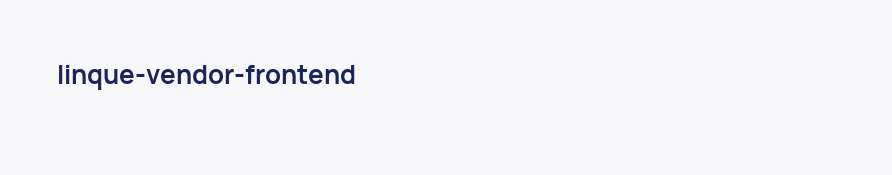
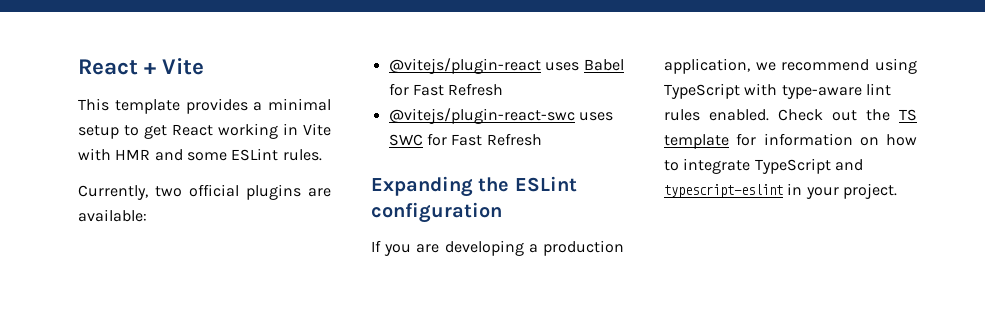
[57,65,356,90] linque-vendor-frontend -> [78,58,205,75] [78,98,331,114] [78,123,331,139] [78,148,322,161] [78,184,331,200] [78,209,147,222] [388,58,624,74] [388,83,504,96] [388,108,613,124] [388,133,542,146] [371,176,577,197] [371,202,502,223] [371,240,624,256] [664,58,917,74] [664,83,891,99] [664,109,917,121] [664,133,917,149] [664,158,863,174] [664,183,897,199] React + Vite // This template provides a minimal setup to get React working in Vite with HMR and some ESLint rules. // Currently, two official plugins are available: // @vitejs/plugin-react uses Babel for Fast Refresh // @vitejs/plugin-react-swc uses SWC for Fast Refresh // Expanding the ESLint configuration // If you are developing a production application, we recommend using TypeScript with type-aware lint rules enabled. Check out the TS template for information on how to integrate TypeScript and typescript-eslint in your project.

